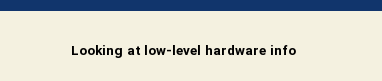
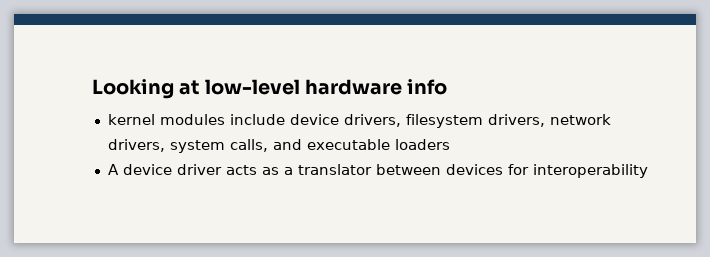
(296, 50) none -> [107,114,611,128] [107,139,450,153] [107,164,648,178] // kernel modules include device drivers, filesystem drivers, network drivers, system calls, and executable loaders // A device driver acts as a translator between devices for interoperability

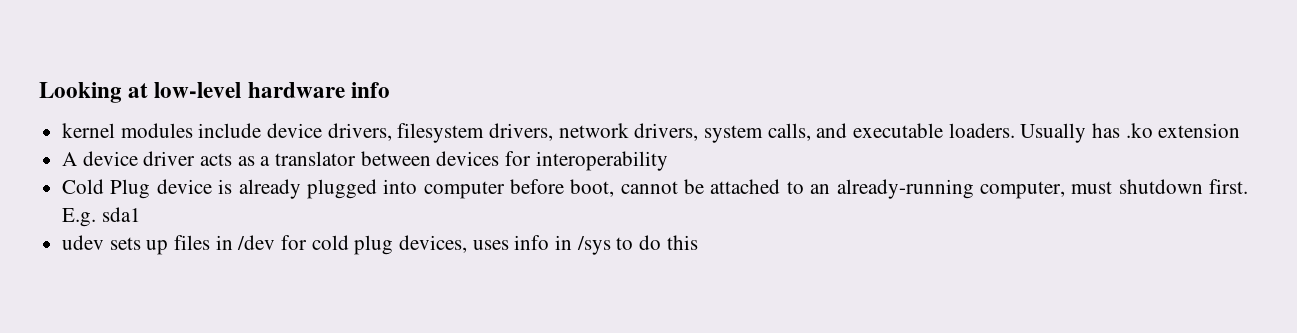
[394,139,450,150] loaders -> [948,123,1241,143] loaders. Usually has .ko extension
(648, 171) none -> [62,179,1249,199] [62,207,141,227] [62,235,698,255] // Cold Plug device is already plugged into computer before boot, cannot be attached to an already-running computer, must shutdown first. E.g. sda1 // udev sets up files in /dev for cold plug devices, uses info in /sys to do this

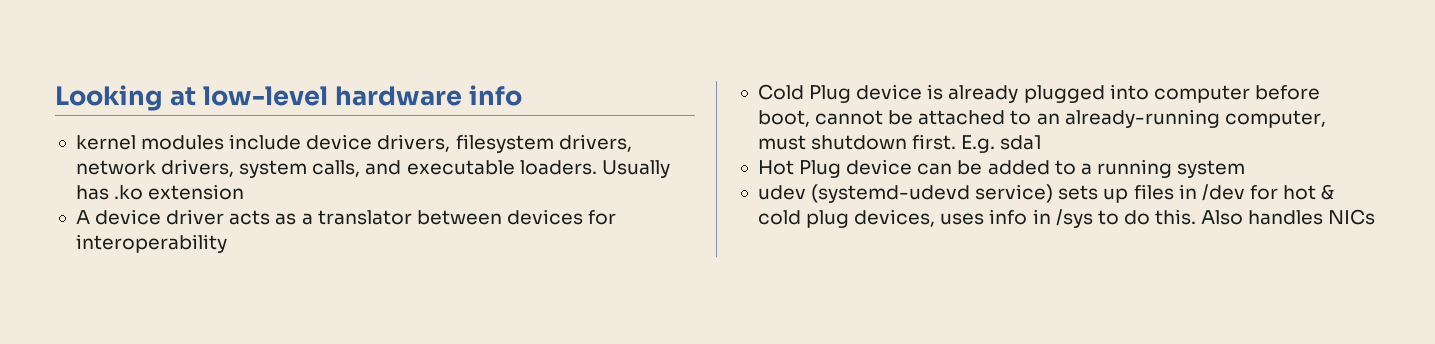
(141, 214) none -> [757,159,1246,178] // Hot Plug device can be added to a running system
(105, 242) none -> [811,184,1054,203] (systemd-udevd service)
(308, 242) none -> [1283,184,1335,200] hot &
[666,235,698,250] this -> [1155,209,1376,225] this. Also handles NICs

